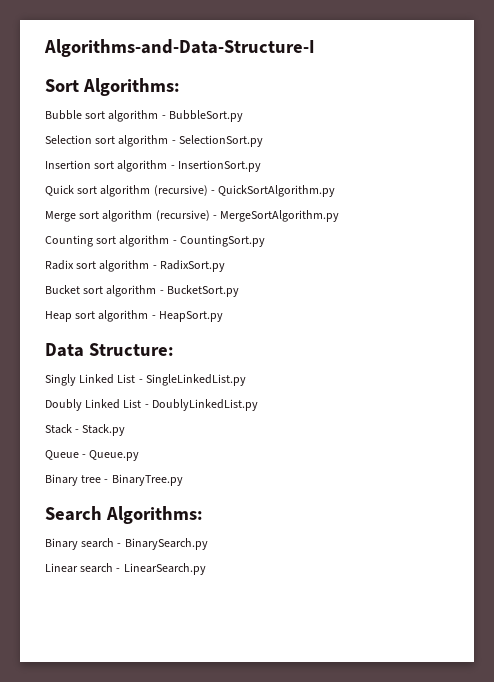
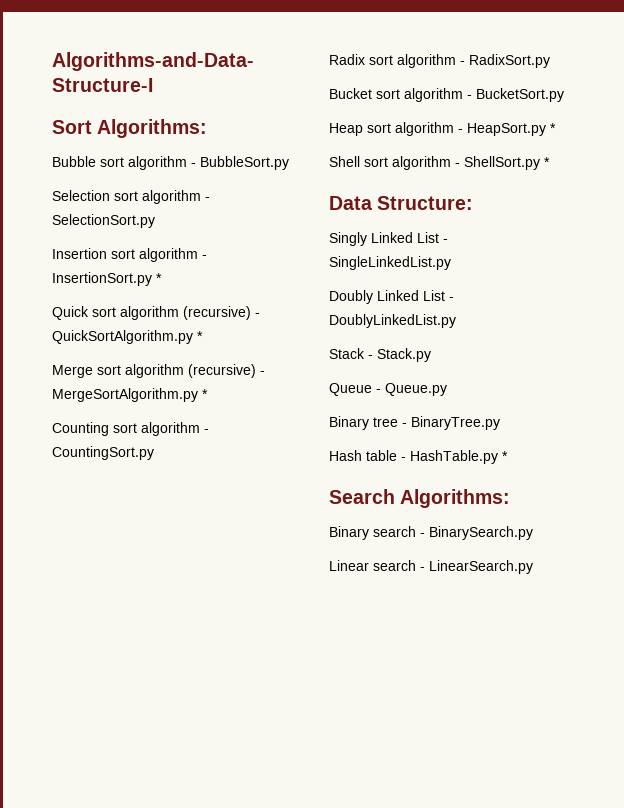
(261, 166) none -> [156,273,162,283] *
(336, 191) none -> [197,331,203,341] *
(340, 216) none -> [202,389,208,399] *
(223, 316) none -> [550,123,556,133] [329,156,550,170] * // Shell sort algorithm - ShellSort.py *
(183, 480) none -> [329,450,508,464] // Hash table - HashTable.py *

